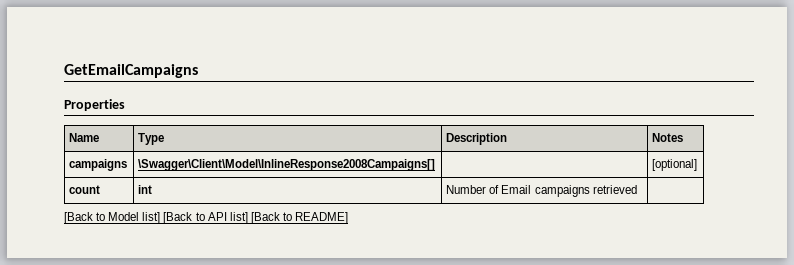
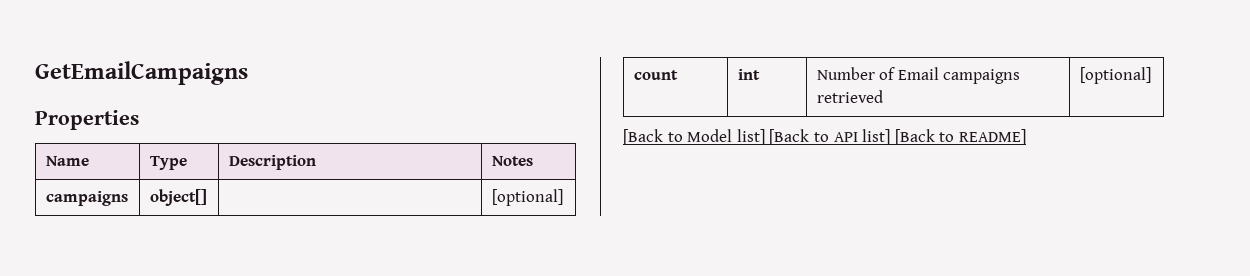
[138,159,436,171] \Swagger\Client\Model\InlineResponse2008Campaigns[] -> [149,189,207,206] object[]
(637, 189) none -> [1079,67,1151,84] [optional]

